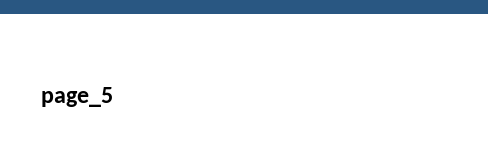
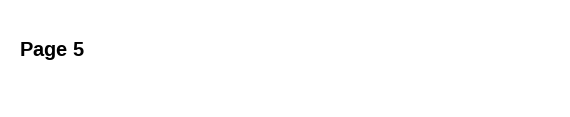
[41,87,113,107] page_5 -> [20,42,84,60] Page 5

